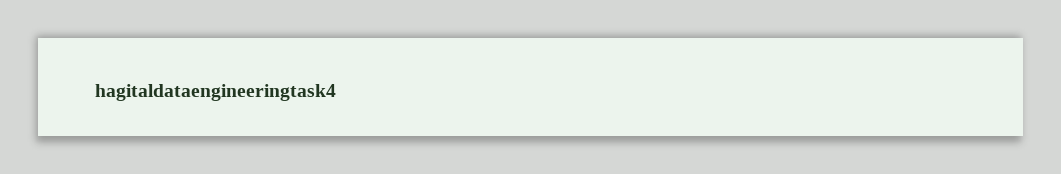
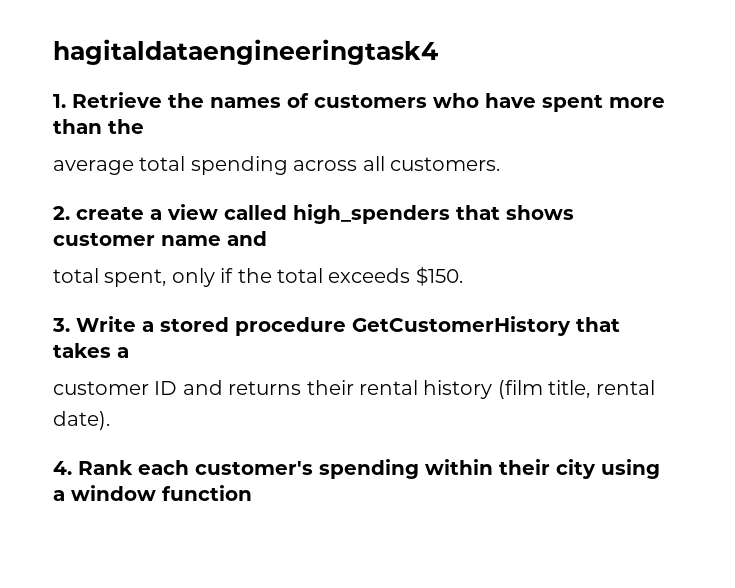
(336, 92) none -> [53,92,665,112] [53,119,144,134] [53,156,500,175] [53,204,574,224] [53,231,267,246] [53,266,463,287] [52,316,620,336] [53,343,129,358] [53,380,655,399] [53,411,110,430] [53,459,660,479] [53,485,252,501] // 1. Retrieve the names of customers who have spent more than the // average total spending across all customers. // 2. create a view called high_spenders that shows customer name and // total spent, only if the total exceeds $150. // 3. Write a stored procedure GetCustomerHistory that takes a // customer ID and returns their rental history (film title, rental date). // 4. Rank each customer's spending within their city using a window function

